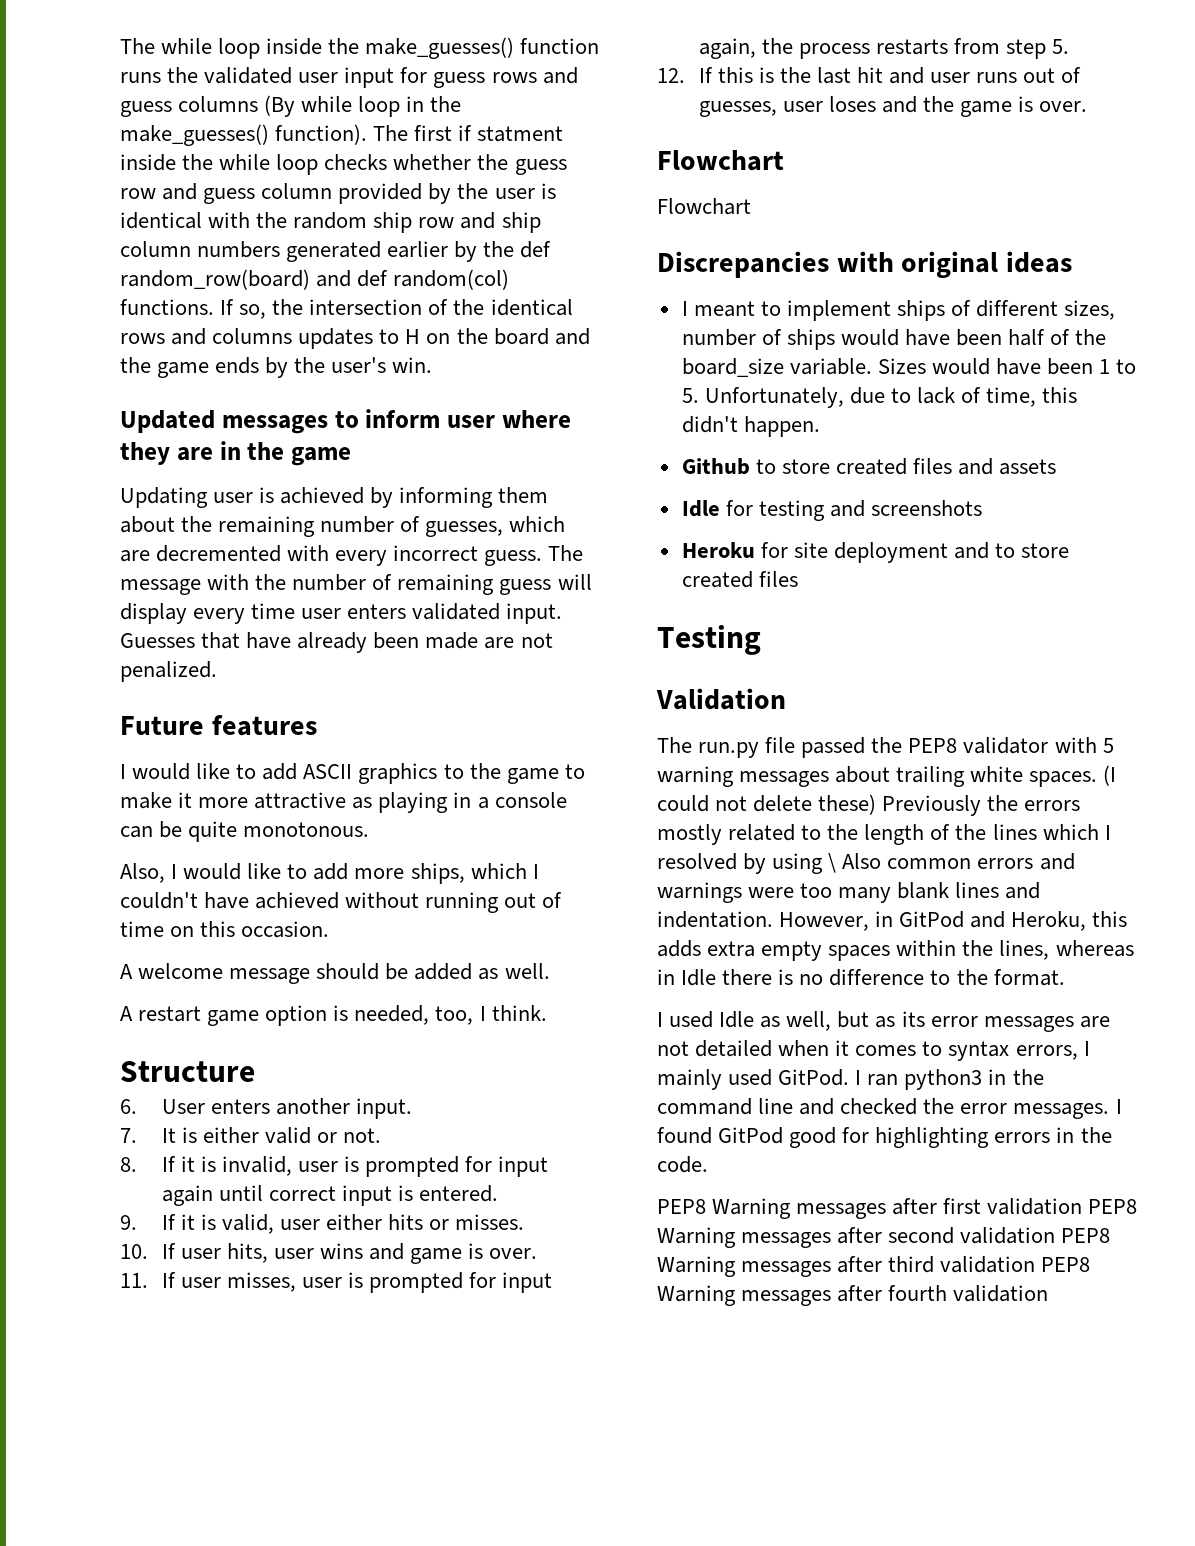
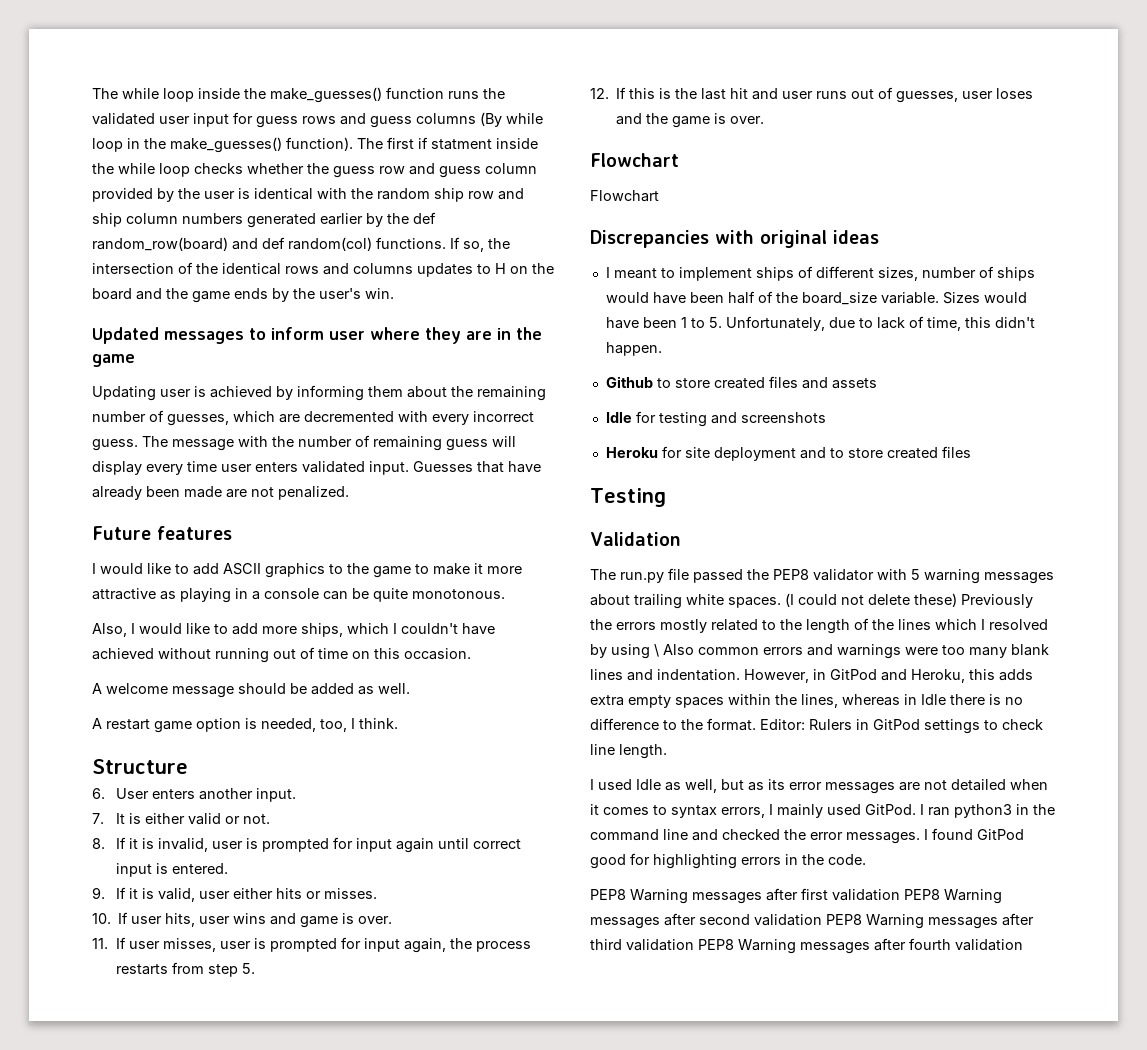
(1065, 977) none -> [760,719,1043,734] [590,744,667,759] Editor: Rulers in GitPod settings to check line length.

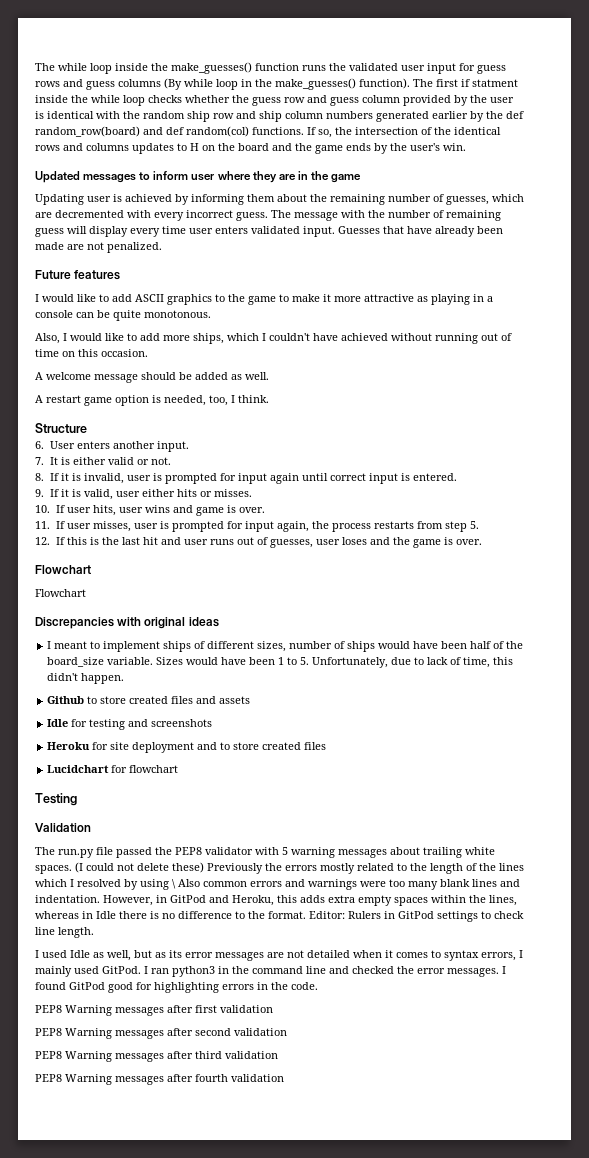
(971, 452) none -> [47,765,179,773] // Lucidchart for flowchart
(900, 895) none -> (273, 1009) //
(822, 920) none -> (287, 1032) //
(694, 945) none -> (278, 1055) //

